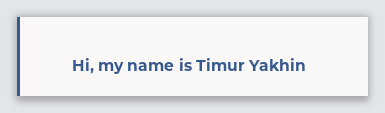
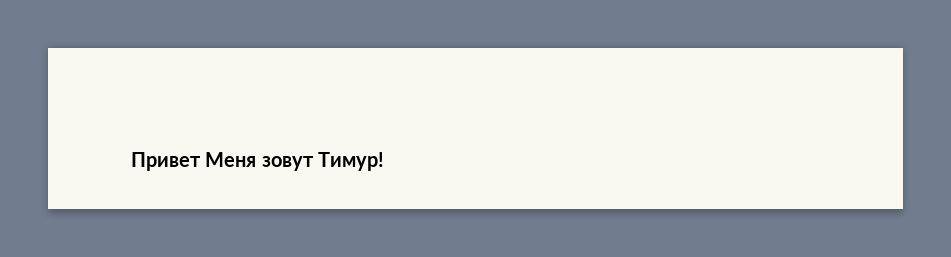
[72,58,306,74] Hi, my name is Timur Yakhin -> [131,152,385,171] Привет Меня зовут Тимур!

